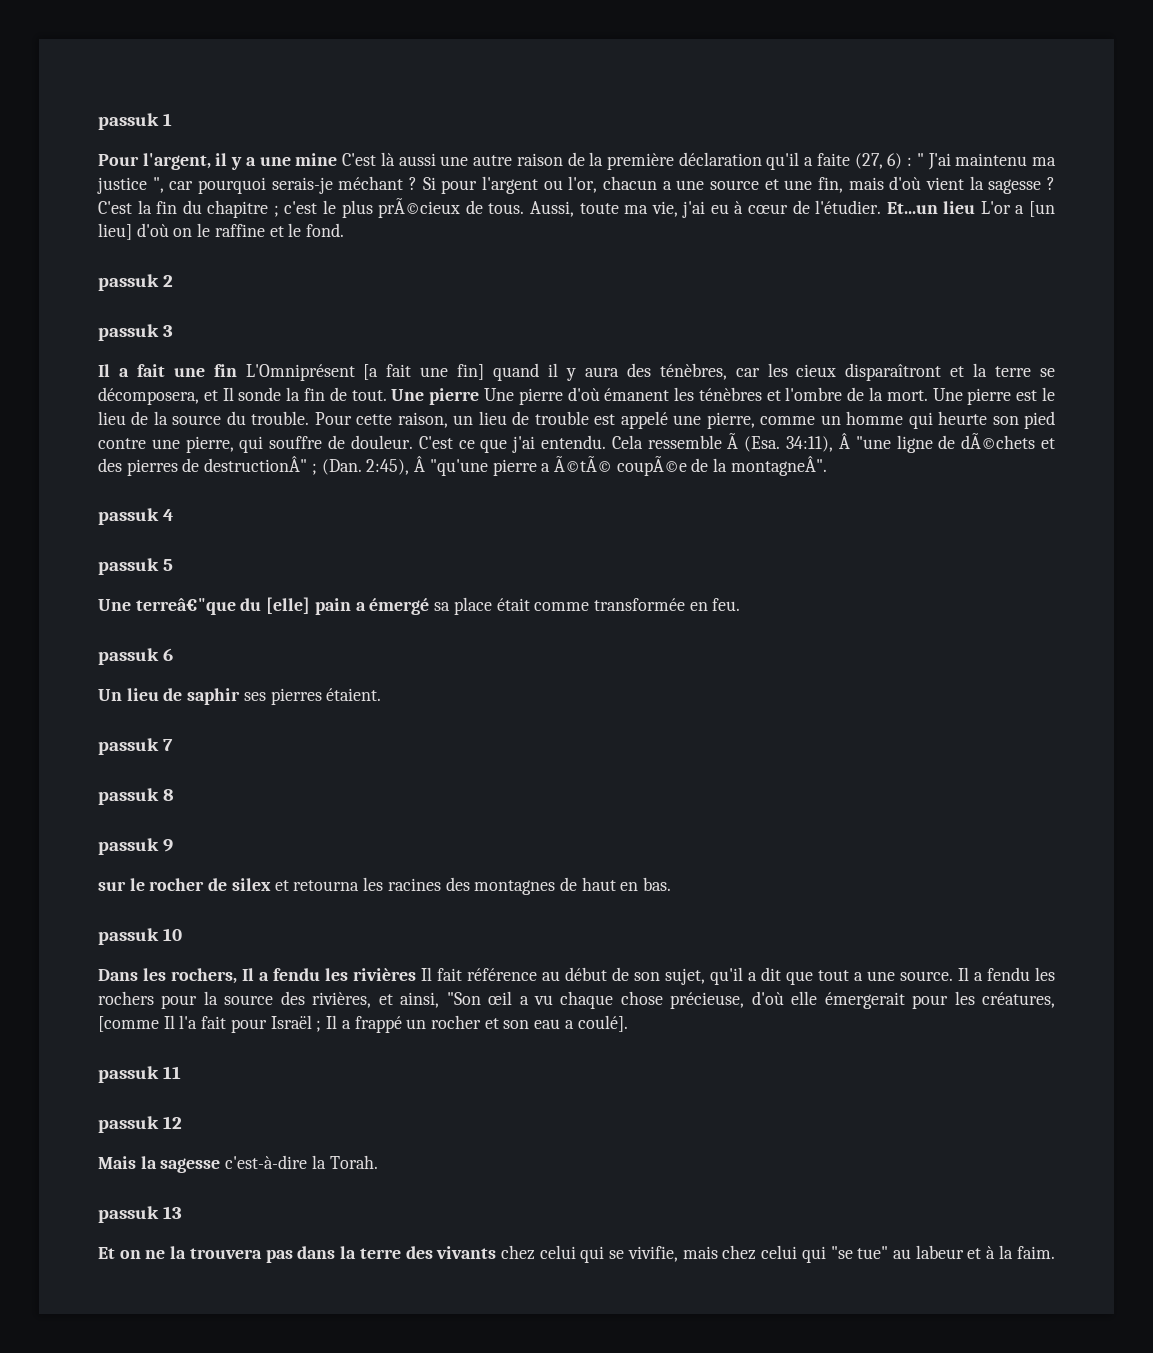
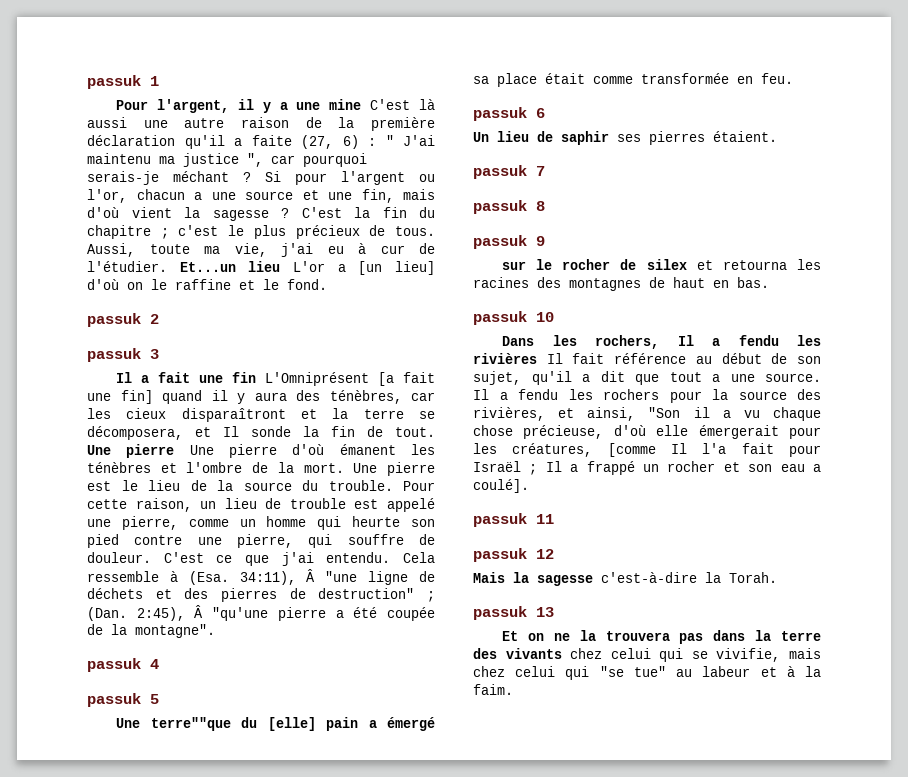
[378,198,461,218] prÃ©cieux -> [295,225,360,239] précieux
[747,204,788,214] cœur -> [380,245,405,254] cur
[727,433,739,449] Ã -> [169,571,178,582] à
[961,433,1036,449] dÃ©chets -> [87,588,143,599] déchets
[204,456,308,472] destructionÂ" -> [318,588,415,599] destruction"
[553,456,827,476] Ã©tÃ© coupÃ©e de la montagneÂ". -> [353,607,435,621] [87,624,215,638] été coupée de la montagne".
[135,598,236,615] terreâ€"que -> [150,717,231,731] terre""que
[488,991,513,1005] œil -> [693,407,710,418] il

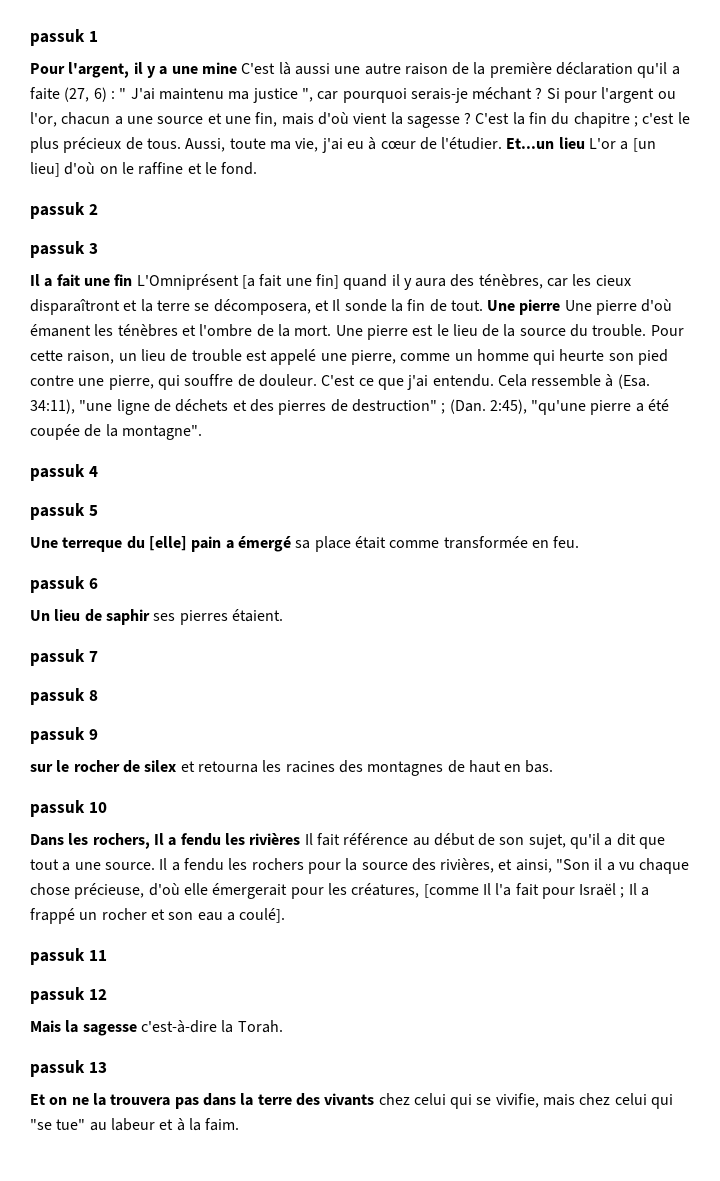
[380,245,405,254] cur -> [380,141,416,149] cœur
[306,569,316,582] Â -> (75, 406) none
[194,605,204,618] Â -> (527, 406) none
[150,717,231,731] terre""que -> [62,537,123,552] terreque

